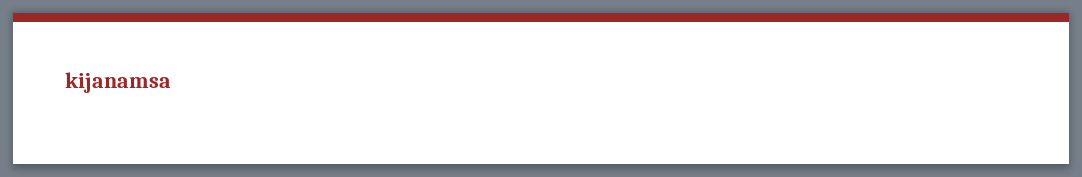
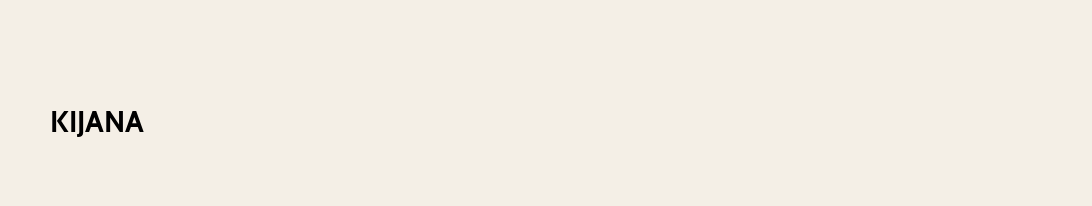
[65,72,171,93] kijanamsa -> [50,111,144,137] KIJANA

